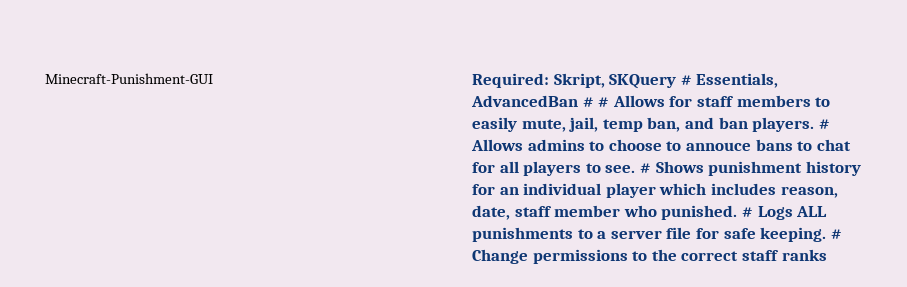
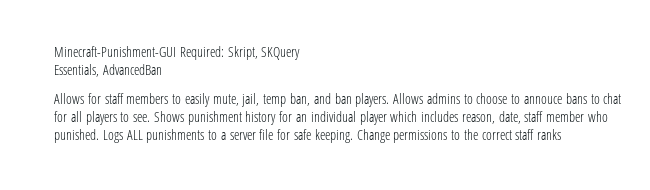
(213, 78) // -> (176, 51) none
[680,75,692,85] # -> (301, 53) //
[582,97,610,107] # # -> (162, 69) //
[818,119,830,129] # -> (390, 100) none
[639,163,651,173] # -> (151, 118) none
[741,207,753,217] # -> (99, 136) none
[830,229,842,239] # -> (353, 136) none

